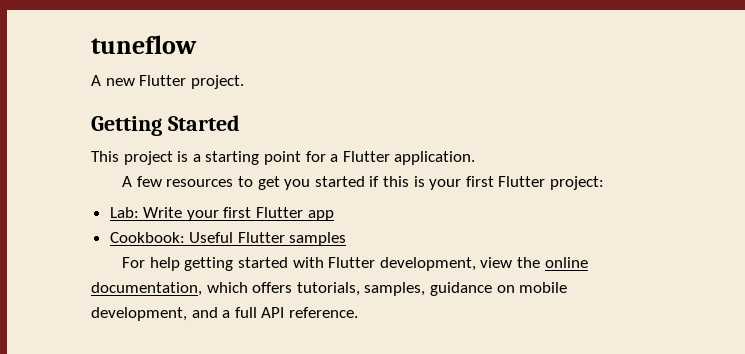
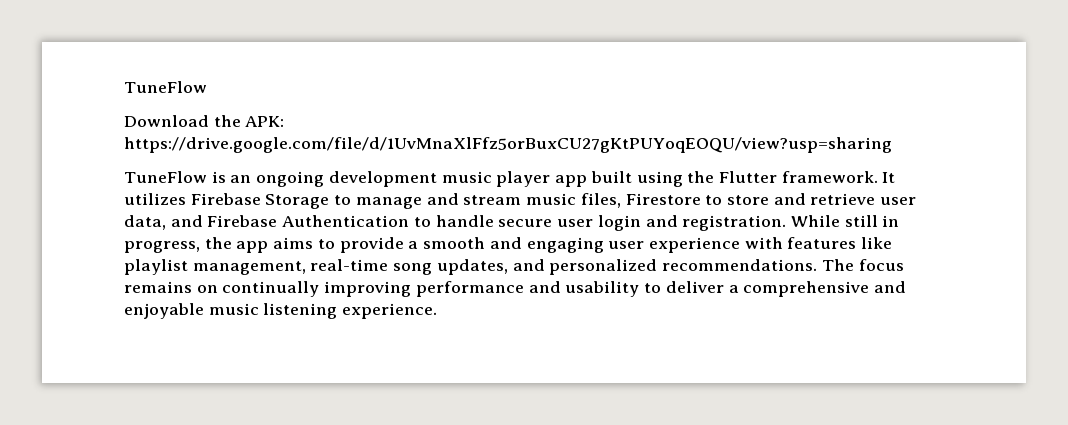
[91,35,197,54] [91,75,244,89] [91,115,240,136] [91,151,476,165] [122,176,604,190] [109,207,334,221] [109,232,347,246] [122,257,588,271] [91,282,568,296] [91,307,358,321] tuneflow // A new Flutter project. // Getting Started // This project is a starting point for a Flutter application. // A few resources to get you started if this is your first Flutter project: // Lab: Write your first Flutter app // Cookbook: Useful Flutter samples // For help getting started with Flutter development, view the online documentation, which offers tutorials, samples, guidance on mobile development, and a full API reference. -> [124,81,207,93] [124,115,285,127] [124,137,892,153] [124,171,896,187] [124,193,917,209] [124,215,900,231] [124,237,893,253] [124,259,904,275] [124,281,906,297] [124,303,438,319] TuneFlow // Download the APK: https://drive.google.com/file/d/1UvMnaXlFfz5orBuxCU27gKtPUYoqEOQU/view?usp=sharing // TuneFlow is an ongoing development music player app built using the Flutter framework. It utilizes Firebase Storage to manage and stream music files, Firestore to store and retrieve user data, and Firebase Authentication to handle secure user login and registration. While still in progress, the app aims to provide a smooth and engaging user experience with features like playlist management, real-time song updates, and personalized recommendations. The focus remains on continually improving performance and usability to deliver a comprehensive and enjoyable music listening experience.

